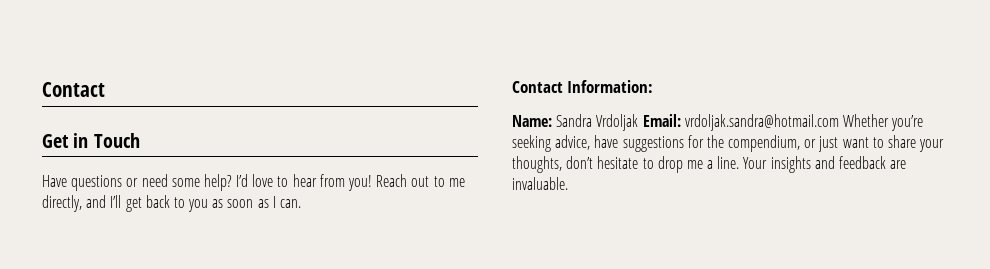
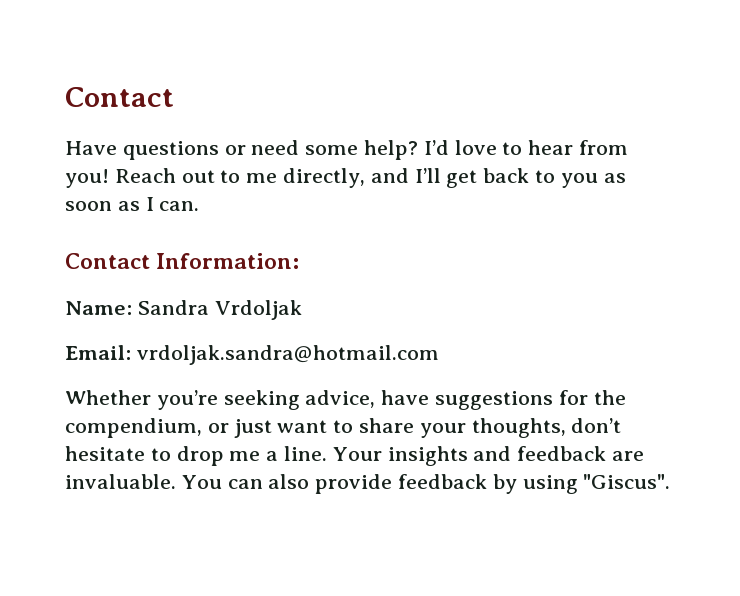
[42,82,105,97] [42,133,140,148] Contact // Get in Touch -> [65,87,174,107] Contact
(639, 122) none -> (302, 310) //
(839, 122) none -> (439, 355) //
(568, 183) none -> [181,474,671,494] You can also provide feedback by using "Giscus".

